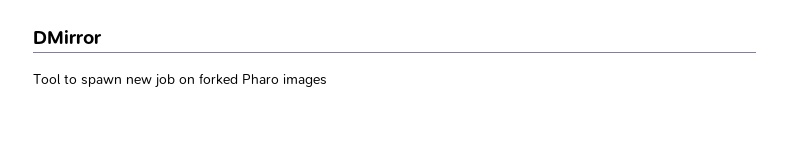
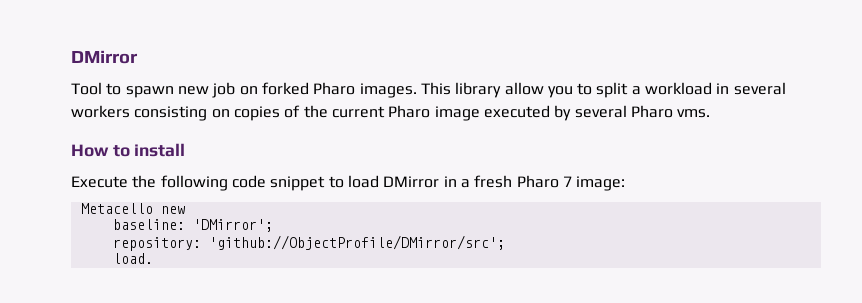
[283,74,327,87] images -> [359,82,786,98] [71,105,711,121] [71,143,186,157] [71,175,626,191] [80,203,185,214] [112,219,273,232] [112,235,505,251] [112,253,153,264] images. This library allow you to split a workload in several workers consisting on copies of the current Pharo image executed by several Pharo vms. // How to install // Execute the following code snippet to load DMirror in a fresh Pharo 7 image: // Metacello new // baseline: 'DMirror'; // repository: 'github://ObjectProfile/DMirror/src'; // load.

